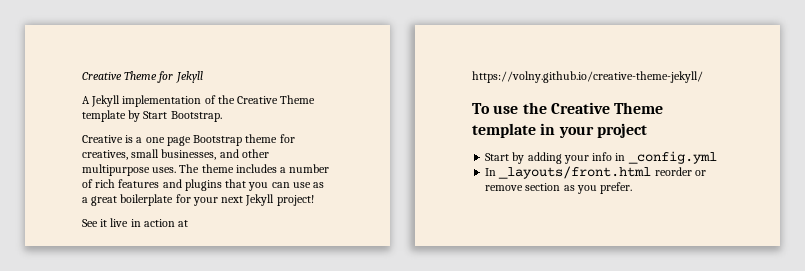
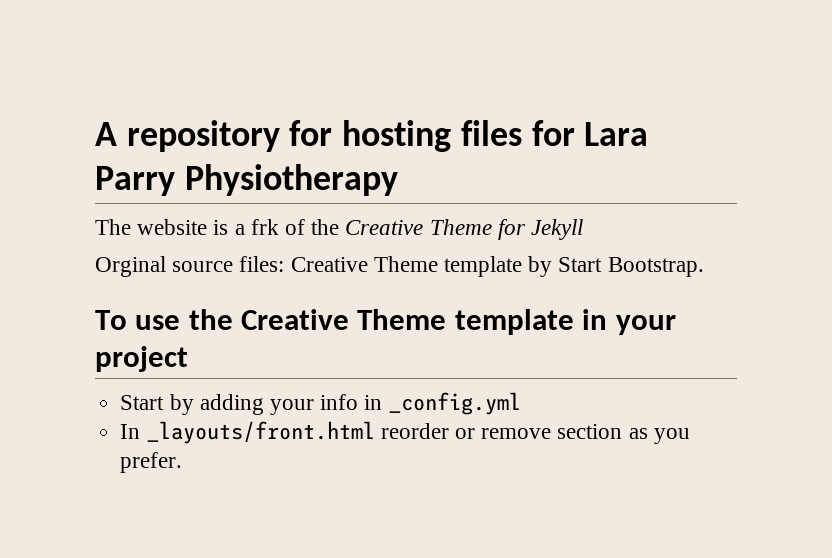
(82, 76) none -> [95,120,649,152] [95,164,398,196] [95,219,340,235] A repository for hosting files for Lara Parry Physiotherapy // The website is a frk of the
[82,95,235,107] A Jekyll implementation of the -> [95,256,285,277] Orginal source files:
[82,134,295,146] [82,149,269,160] [82,164,330,176] [82,179,325,191] [82,194,314,206] [82,218,189,227] [472,71,703,83] // Creative is a one page Bootstrap theme for creatives, small businesses, and other multipurpose uses. The theme includes a number of rich features and plugins that you can use as a great boilerplate for your next Jekyll project! // See it live in action at https://volny.github.io/creative-theme-jekyll/ -> (704, 267) none

